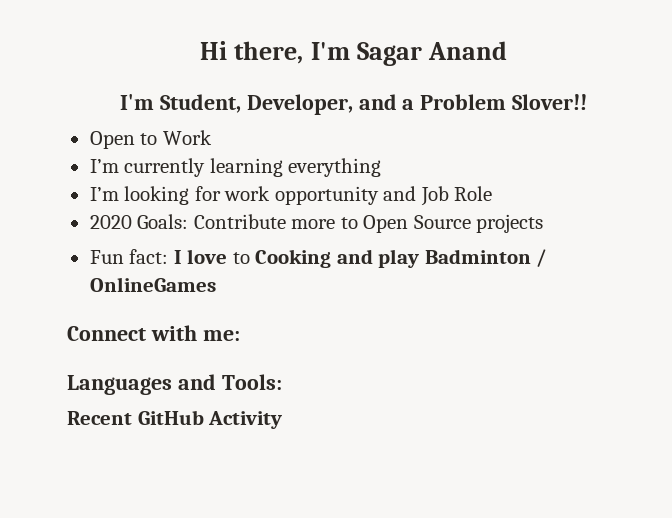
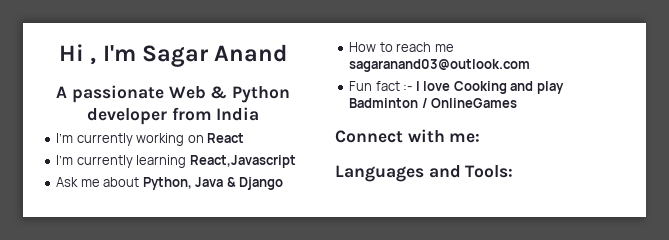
[234,41,304,64] there, -> [90,57,97,65] ,
[119,94,588,115] [89,130,212,149] [89,158,382,177] [89,186,493,206] [89,214,544,233] I'm Student, Developer, and a Problem Slover!! // Open to Work // I’m currently learning everything // I’m looking for work opportunity and Job Role // 2020 Goals: Contribute more to Open Source projects -> [56,85,290,103] [86,107,260,125] [56,133,245,146] [56,155,296,168] [56,177,284,190] [349,42,454,52] [349,59,531,72] A passionate Web & Python developer from India // I’m currently working on React // I’m currently learning React,Javascript // Ask me about Python, Java & Django // How to reach me sagaranand03@outlook.com
[129,249,169,264] fact: -> [375,81,413,91] fact :-
[232,252,250,264] to -> (451, 86) none
[67,410,283,429] // Recent GitHub Activity -> (514, 171) none

